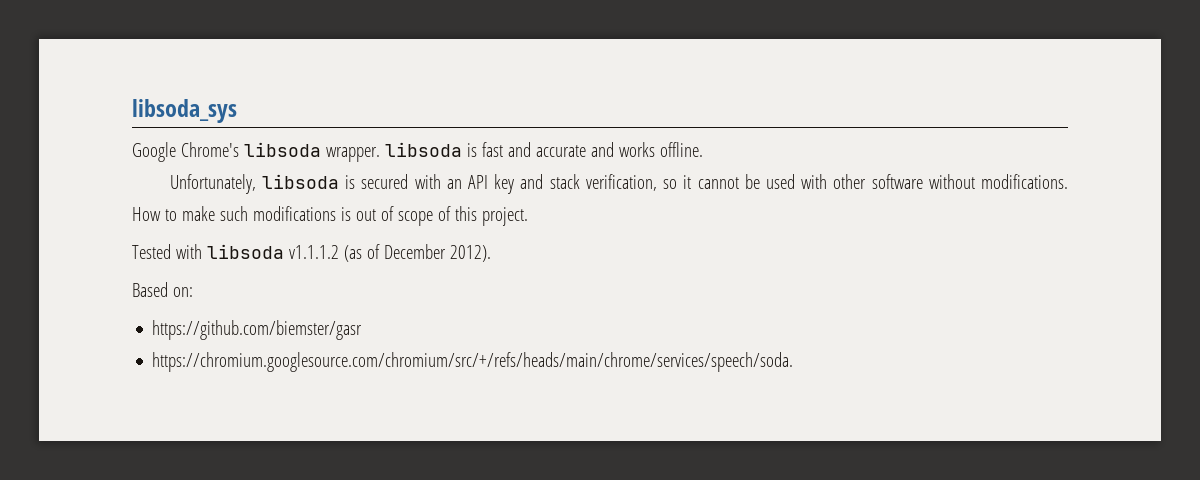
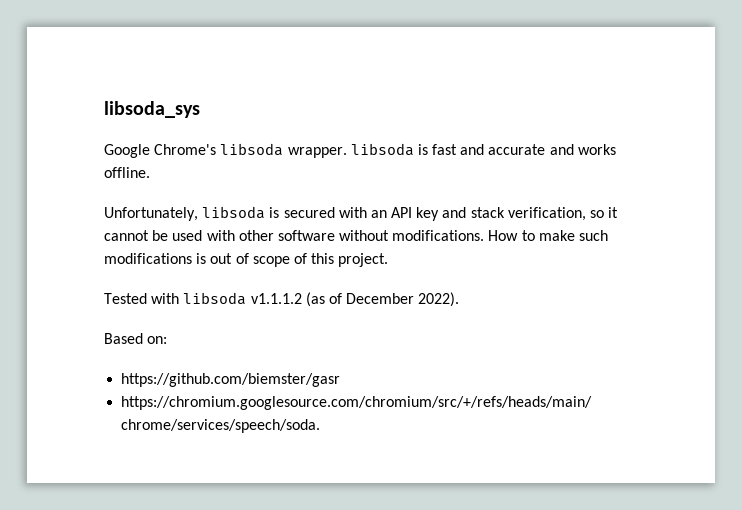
[449,245,491,262] 2012). -> [418,292,460,307] 2022).

